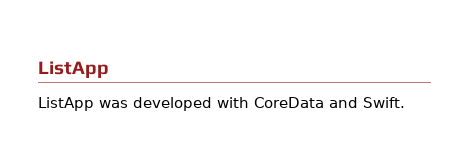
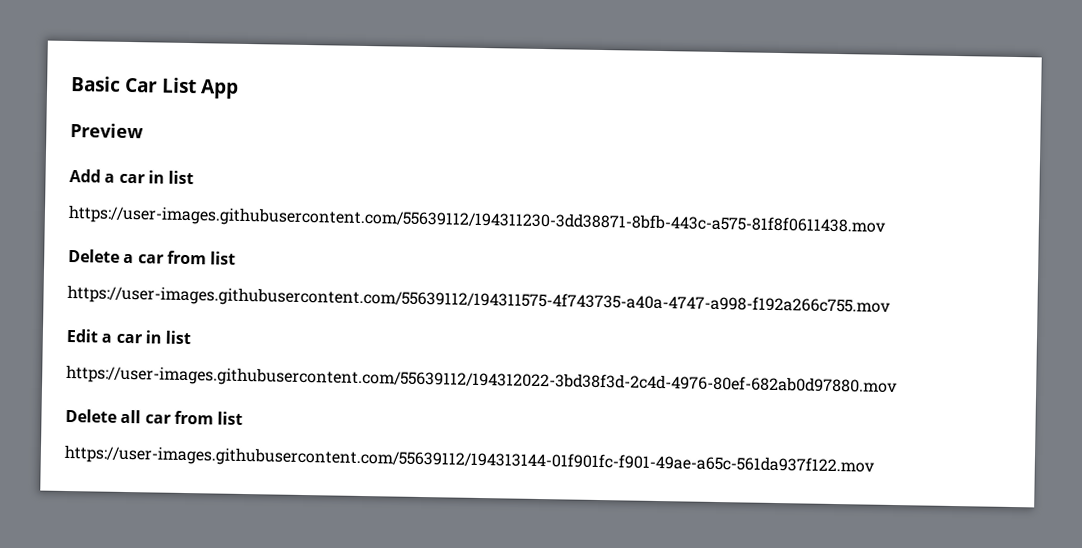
[38,61,109,78] [38,97,405,111] ListApp // ListApp was developed with CoreData and Swift. -> [71,76,240,99] [70,123,144,139] [69,169,195,185] [68,205,886,236] [68,248,237,265] [67,284,891,316] [66,328,192,345] [66,364,898,397] [65,408,244,425] [64,444,875,476] Basic Car List App // Preview // Add a car in list // https://user-images.githubusercontent.com/55639112/194311230-3dd38871-8bfb-443c-a575-81f8f0611438.mov // Delete a car from list // https://user-images.githubusercontent.com/55639112/194311575-4f743735-a40a-4747-a998-f192a266c755.mov // Edit a car in list // https://user-images.githubusercontent.com/55639112/194312022-3bd38f3d-2c4d-4976-80ef-682ab0d97880.mov // Delete all car from list // https://user-images.githubusercontent.com/55639112/194313144-01f901fc-f901-49ae-a65c-561da937f122.mov

